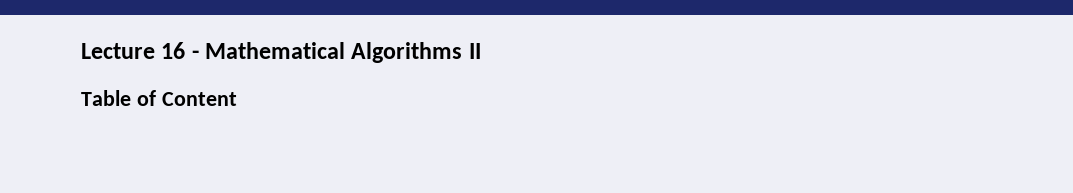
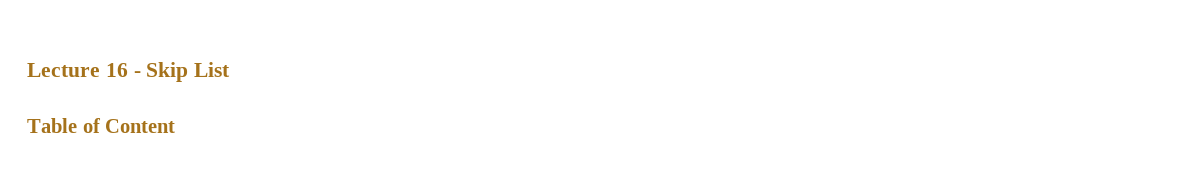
[205,42,481,63] Mathematical Algorithms II -> [146,62,231,82] Skip List

